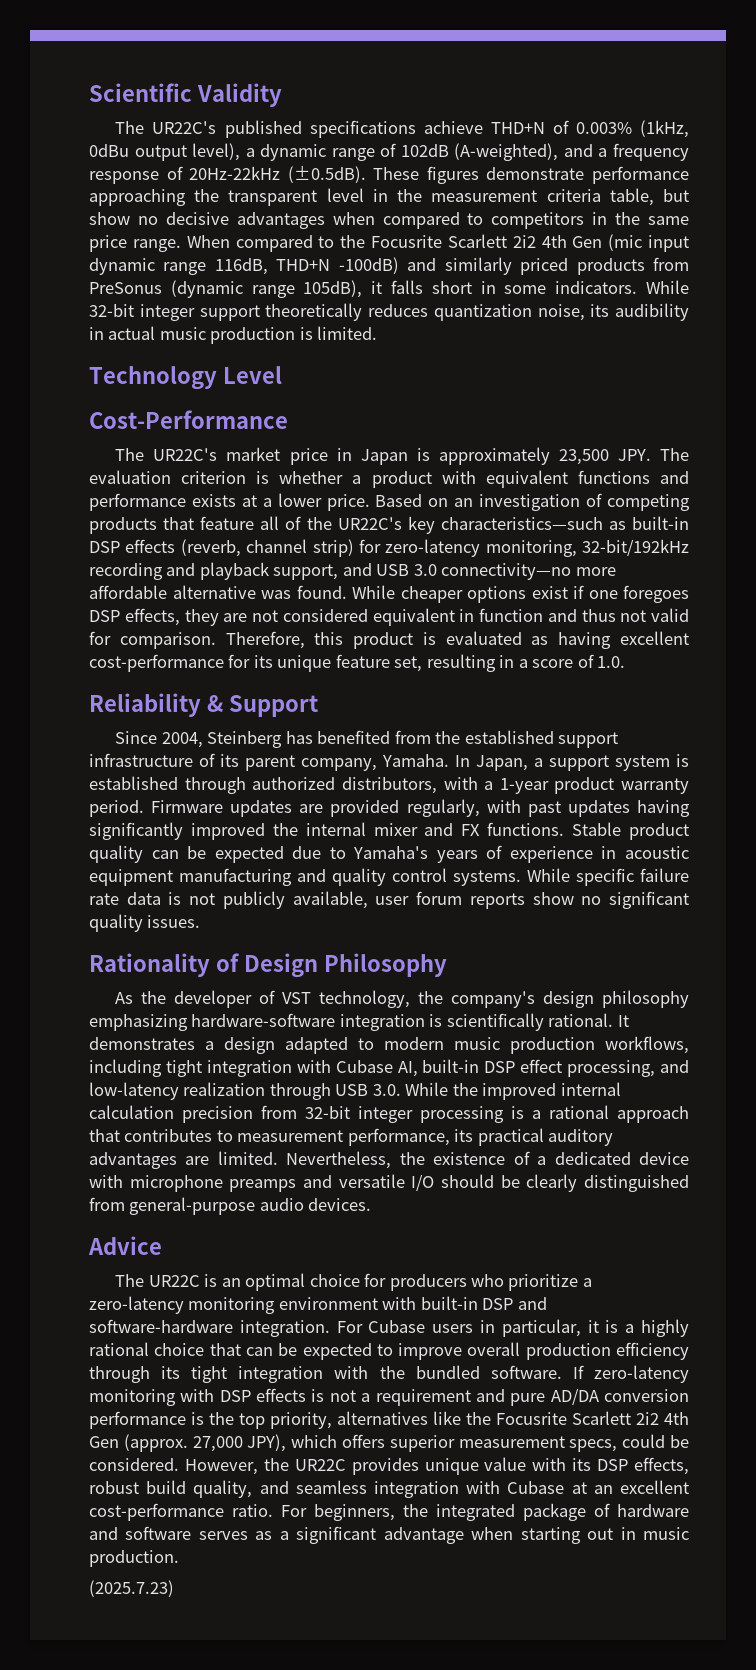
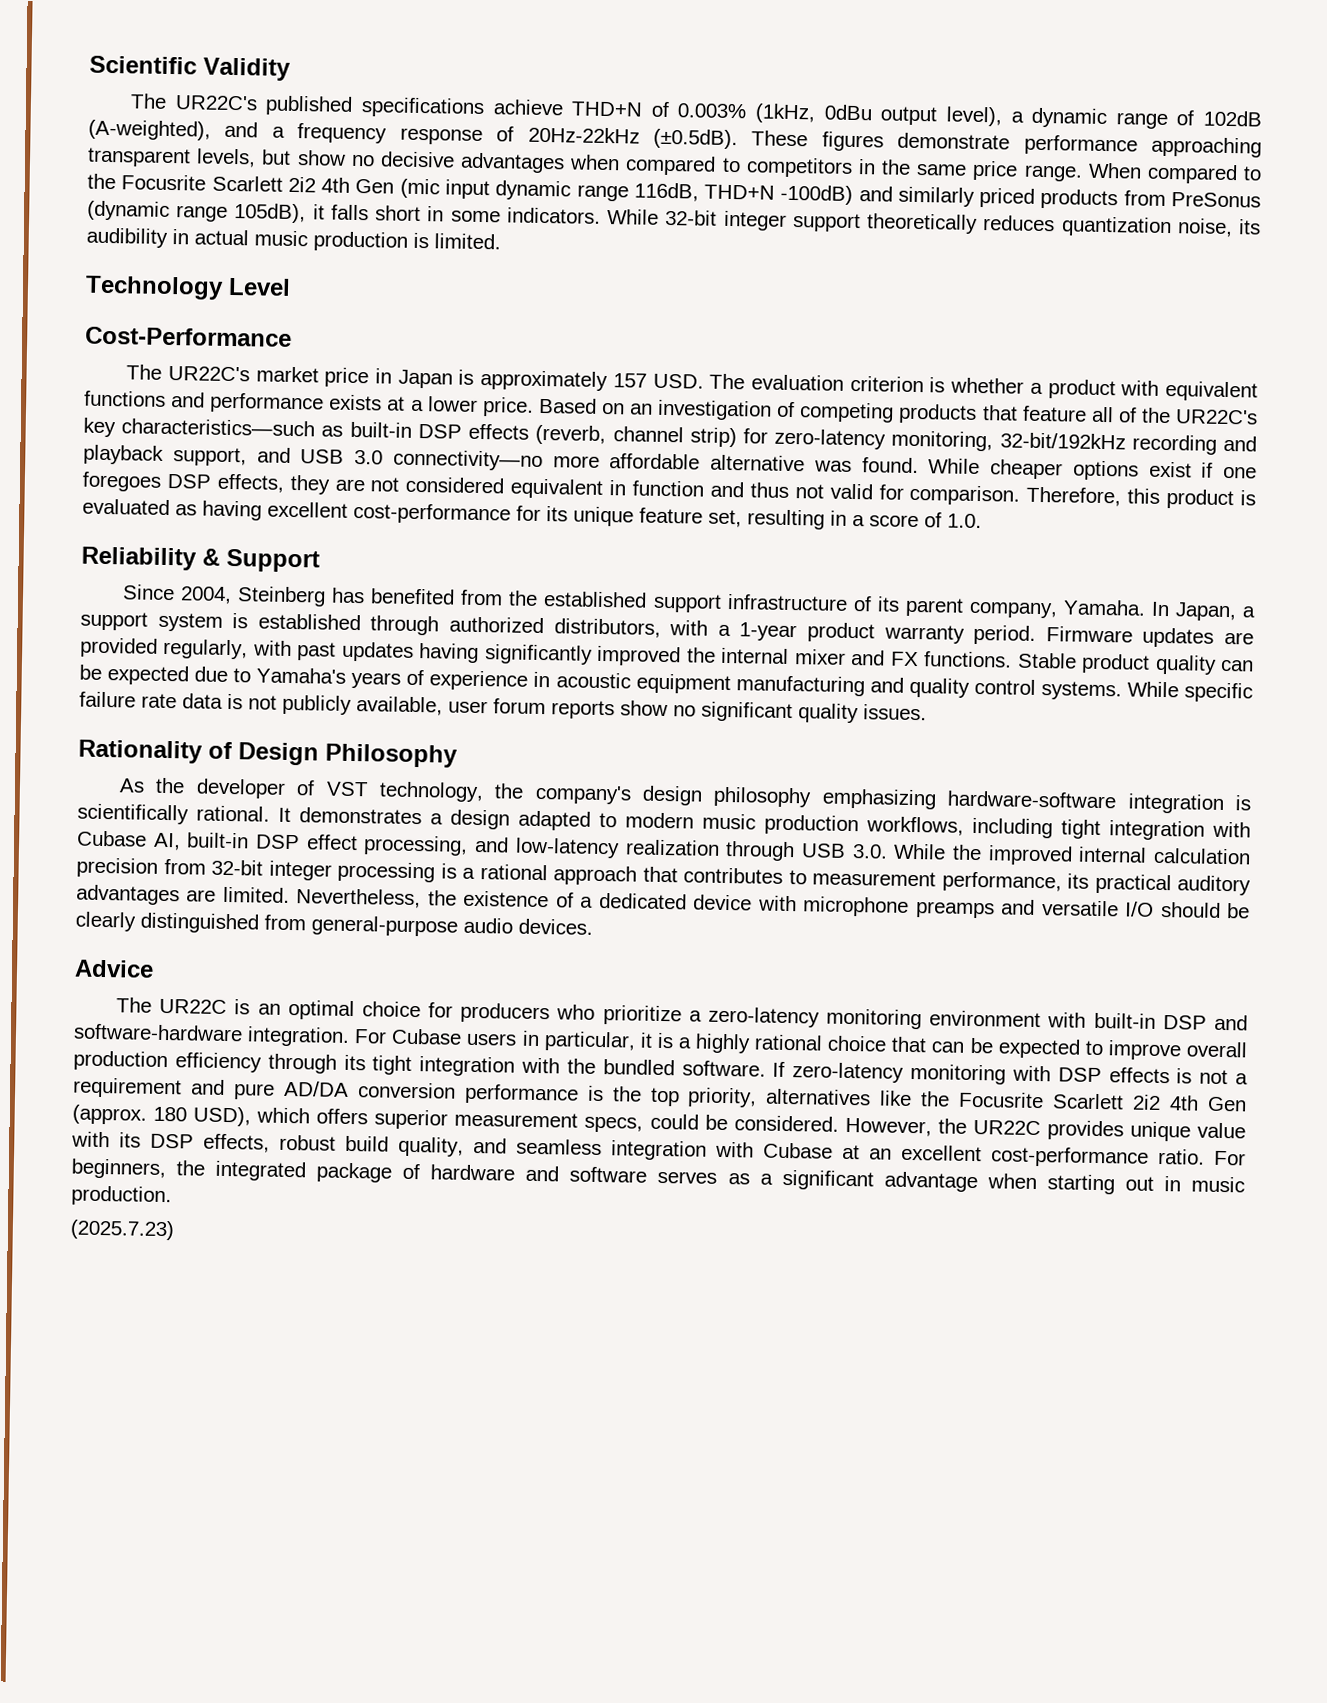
[194,188,654,206] the transparent level in the measurement criteria table, -> [87,147,257,168] transparent levels,
[558,449,651,465] 23,500 JPY. -> [612,373,704,389] 157 USD.
[192,1434,287,1452] 27,000 JPY), -> [153,1106,252,1127] 180 USD),

